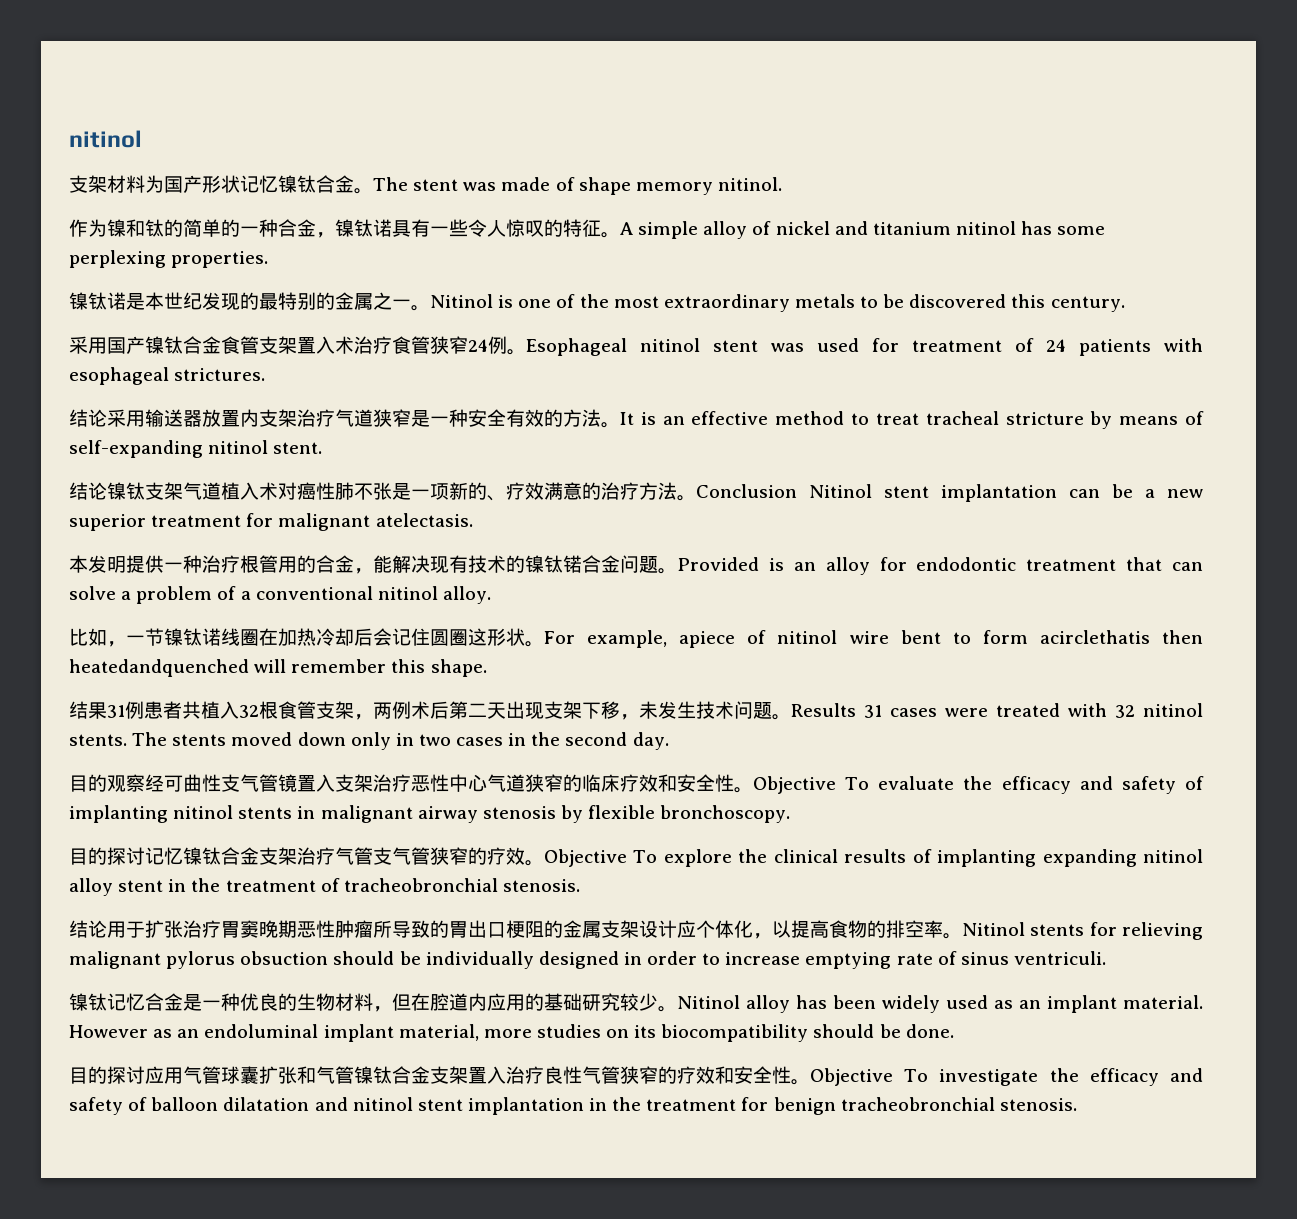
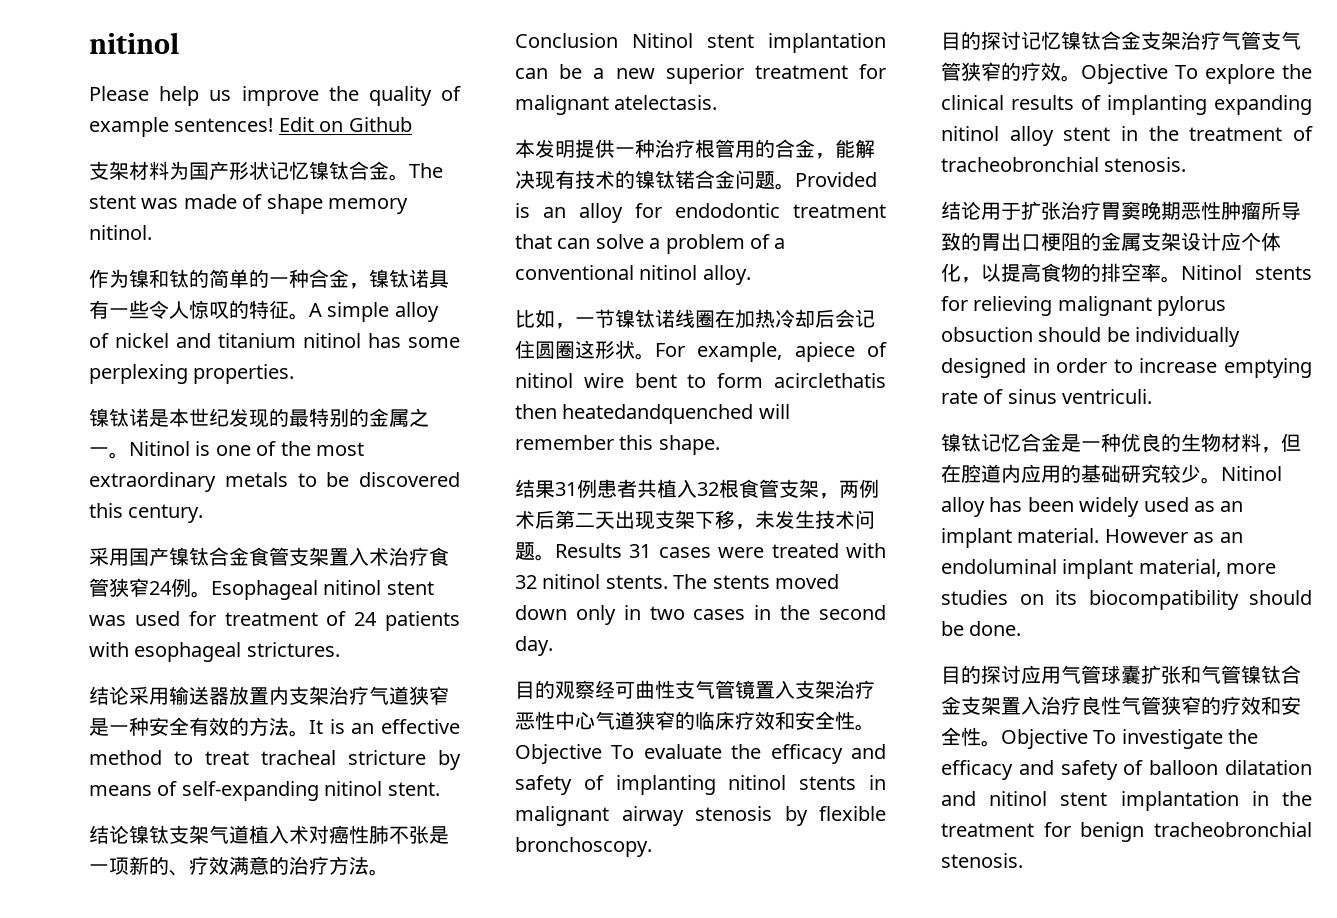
[69,130,142,148] nitinol -> [89,32,179,54] [89,86,462,106] [89,117,412,137] nitinol // Please help us improve the quality of example sentences! Edit on Github

